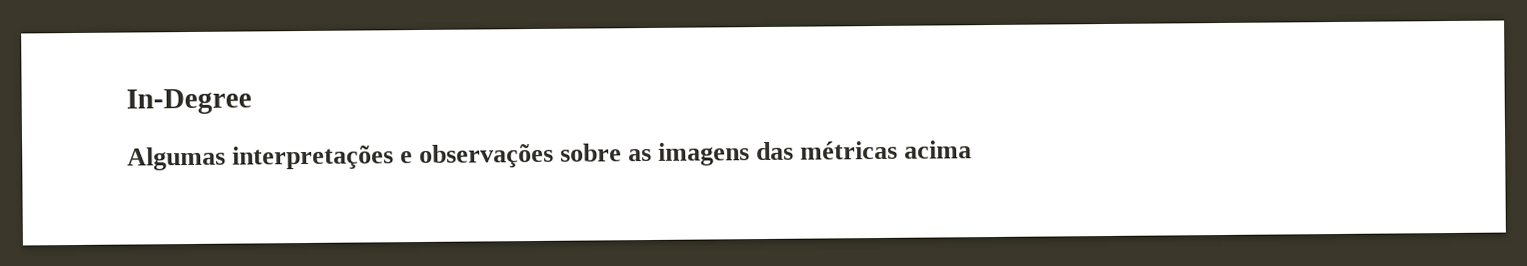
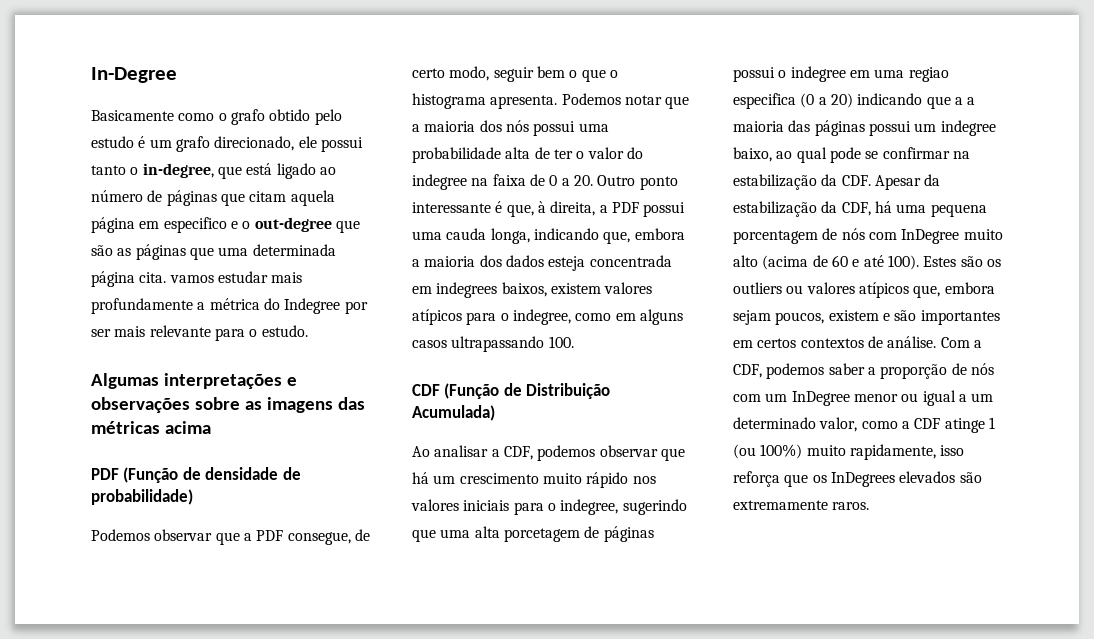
(252, 101) none -> [91,109,342,125] [91,136,363,152] [91,163,336,179] [91,190,335,206] [91,217,360,233] [91,244,336,260] [91,271,303,287] [91,298,368,314] [91,325,308,341] // Basicamente como o grafo obtido pelo estudo é um grafo direcionado, ele possui tanto o in-degree, que está ligado ao número de páginas que citam aquela página em especifico e o out-degree que são as páginas que uma determinada página cita. vamos estudar mais profundamente a métrica do Indegree por ser mais relevante para o estudo.
(973, 149) none -> [91,467,301,483] [91,489,193,505] [91,529,370,545] [412,66,618,82] [412,93,690,109] [412,120,609,136] [412,147,643,163] [412,174,678,190] [412,201,686,217] [412,228,685,244] [412,255,672,271] [412,282,653,298] [412,309,683,325] [412,336,574,352] [412,383,611,399] [412,405,495,421] [412,445,685,461] [412,472,656,488] [411,499,687,515] [412,526,654,542] [733,66,949,82] [733,93,976,109] [733,120,996,136] [733,147,970,163] [733,174,941,190] [733,201,987,217] [733,228,1003,244] [733,255,1001,270] [733,282,995,298] [733,310,1000,325] [733,336,982,348] [733,363,994,379] [733,390,994,406] [733,417,995,433] [733,444,965,460] [733,471,982,487] [733,500,870,510] // PDF (Função de densidade de probabilidade) // Podemos observar que a PDF consegue, de certo modo, seguir bem o que o histograma apresenta. Podemos notar que a maioria dos nós possui uma probabilidade alta de ter o valor do indegree na faixa de 0 a 20. Outro ponto interessante é que, à direita, a PDF possui uma cauda longa, indicando que, embora a maioria dos dados esteja concentrada em indegrees baixos, existem valores atípicos para o indegree, como em alguns casos ultrapassando 100. // CDF (Função de Distribuição Acumulada) // Ao analisar a CDF, podemos observar que há um crescimento muito rápido nos valores iniciais para o indegree, sugerindo que uma alta porcetagem de páginas possui o indegree em uma regiao especifica (0 a 20) indicando que a a maioria das páginas possui um indegree baixo, ao qual pode se confirmar na estabilização da CDF. Apesar da estabilização da CDF, há uma pequena porcentagem de nós com InDegree muito alto (acima de 60 e até 100). Estes são os outliers ou valores atípicos que, embora sejam poucos, existem e são importantes em certos contextos de análise. Com a CDF, podemos saber a proporção de nós com um InDegree menor ou igual a um determinado valor, como a CDF atinge 1 (ou 100%) muito rapidamente, isso reforça que os InDegrees elevados são extremamente raros.

